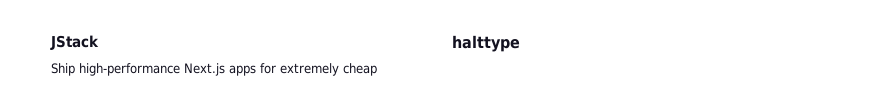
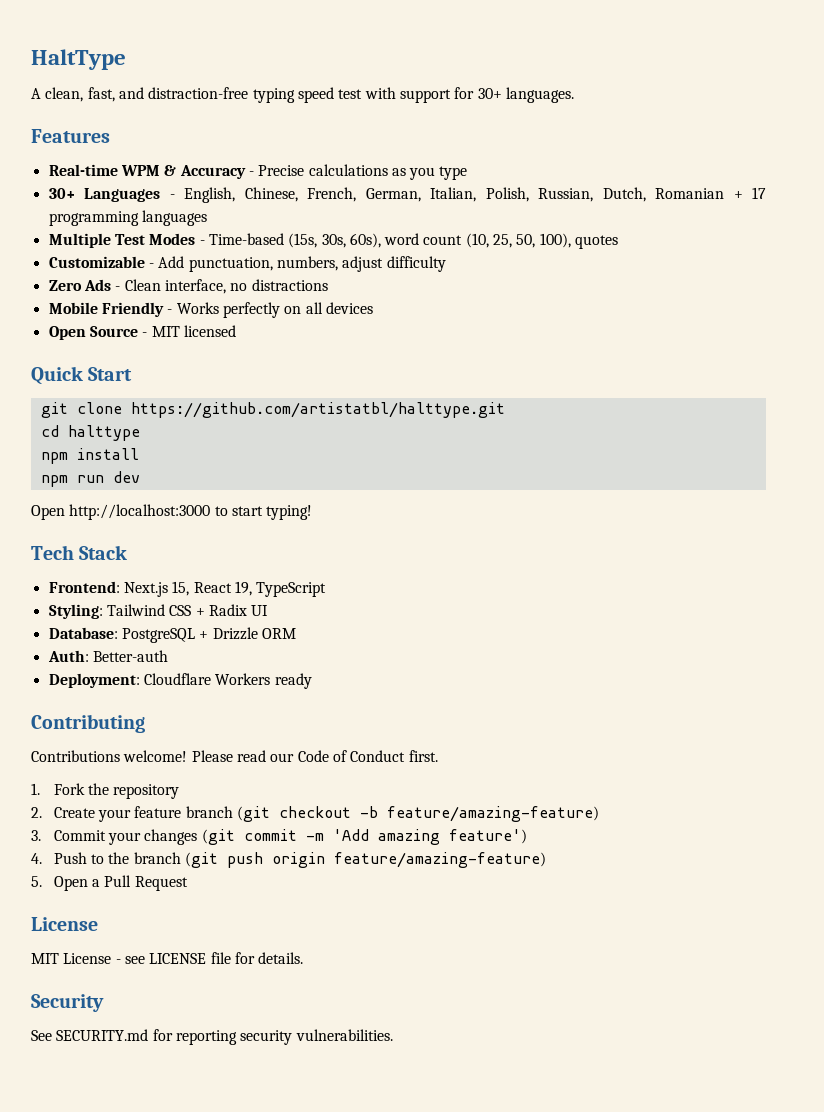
[50,35,99,50] [51,63,377,76] [452,35,520,52] JStack // Ship high-performance Next.js apps for extremely cheap // halttype -> [31,49,126,70] [31,87,574,103] [31,129,110,143] [48,164,468,180] [48,187,766,203] [48,210,207,226] [48,233,619,249] [48,256,446,272] [48,279,328,294] [48,302,373,318] [48,325,236,340] [31,366,133,385] [40,402,505,418] [40,425,140,441] [40,448,139,464] [40,471,140,487] [31,504,313,520] [31,545,128,560] [48,581,327,597] [48,604,269,619] [48,627,296,643] [47,650,168,662] [48,673,312,689] [31,714,145,733] [31,750,438,762] [31,783,180,799] [31,806,599,822] [31,829,527,845] [31,852,546,868] [31,875,188,891] [31,917,98,931] [31,952,304,964] [31,994,104,1012] [31,1029,393,1045] HaltType // A clean, fast, and distraction-free typing speed test with support for 30+ languages. // Features // Real-time WPM & Accuracy - Precise calculations as you type // 30+ Languages - English, Chinese, French, German, Italian, Polish, Russian, Dutch, Romanian + 17 programming languages // Multiple Test Modes - Time-based (15s, 30s, 60s), word count (10, 25, 50, 100), quotes // Customizable - Add punctuation, numbers, adjust difficulty // Zero Ads - Clean interface, no distractions // Mobile Friendly - Works perfectly on all devices // Open Source - MIT licensed // Quick Start // git clone https://github.com/artistatbl/halttype.git // cd halttype // npm install // npm run dev // Open http://localhost:3000 to start typing! // Tech Stack // Frontend: Next.js 15, React 19, TypeScript // Styling: Tailwind CSS + Radix UI // Database: PostgreSQL + Drizzle ORM // Auth: Better-auth // Deployment: Cloudflare Workers ready // Contributing // Contributions welcome! Please read our Code of Conduct first. // 1. Fork the repository // 2. Create your feature branch (git checkout -b feature/amazing-feature) // 3. Commit your changes (git commit -m 'Add amazing feature') // 4. Push to the branch (git push origin feature/amazing-feature) // 5. Open a Pull Request // License // MIT License - see LICENSE file for details. // Security // See SECURITY.md for reporting security vulnerabilities.

